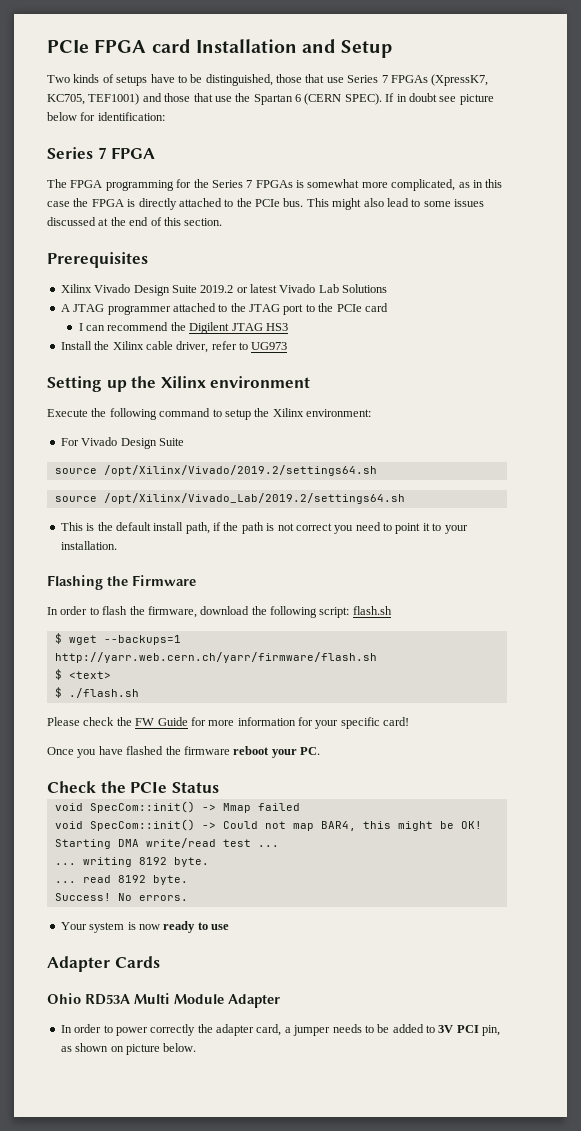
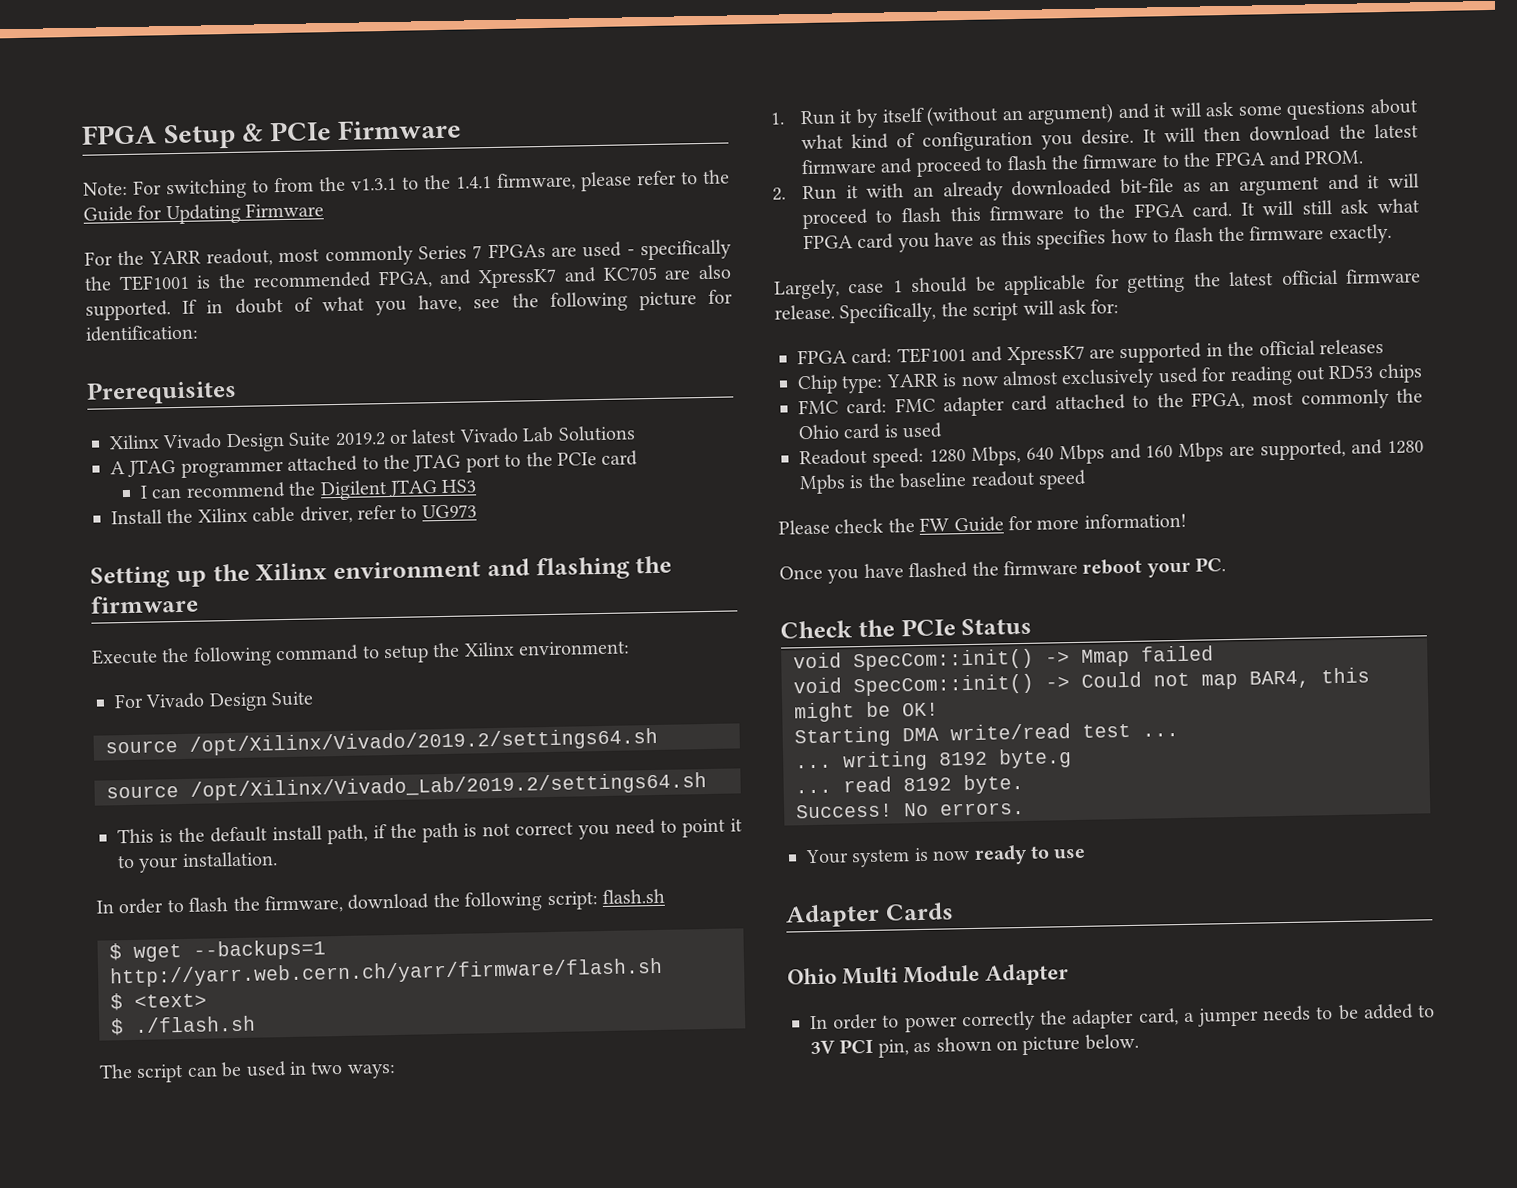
[47,39,393,58] [47,74,489,86] [47,93,494,105] [47,112,165,121] [47,147,156,159] [47,179,503,191] [47,198,484,210] [47,217,223,226] PCIe FPGA card Installation and Setup // Two kinds of setups have to be distinguished, those that use Series 7 FPGAs (XpressK7, KC705, TEF1001) and those that use the Spartan 6 (CERN SPEC). If in doubt see picture below for identification: // Series 7 FPGA // The FPGA programming for the Series 7 FPGAs is somewhat more complicated, as in this case the FPGA is directly attached to the PCIe bus. This might also lead to some issues discussed at the end of this section. -> [81,118,463,150] [83,169,730,200] [83,202,325,225] [84,239,732,267] [84,264,732,292] [85,289,733,321] [85,324,199,342] FPGA Setup & PCIe Firmware // Note: For switching to from the v1.3.1 to the 1.4.1 firmware, please refer to the Guide for Updating Firmware // For the YARR readout, most commonly Series 7 FPGAs are used - specifically the TEF1001 is the recommended FPGA, and XpressK7 and KC705 are also supported. If in doubt of what you have, see the following picture for identification:
(311, 382) none -> [486,555,673,581] [90,594,199,614] and flashing the firmware
[47,575,196,590] // Flashing the Firmware -> (278, 859) none
(139, 693) none -> [99,1060,396,1083] [770,98,1418,129] [800,123,1419,152] [800,150,1364,177] [772,173,1420,202] [801,198,1420,230] [802,223,1392,253] [774,268,1421,300] [774,299,1120,324] [797,339,1384,366] [797,363,1423,395] [798,388,1423,417] [798,422,944,440] [799,439,1424,468] [799,469,1087,495] // The script can be used in two ways: // 1. Run it by itself (without an argument) and it will ask some questions about what kind of configuration you desire. It will then download the latest firmware and proceed to flash the firmware to the FPGA and PROM. // 2. Run it with an already downloaded bit-file as an argument and it will proceed to flash this firmware to the FPGA card. It will still ask what FPGA card you have as this specifies how to flash the firmware exactly. // Largely, case 1 should be applicable for getting the latest official firmware release. Specifically, the script will ask for: // FPGA card: TEF1001 and XpressK7 are supported in the official releases // Chip type: YARR is now almost exclusively used for reading out RD53 chips // FMC card: FMC adapter card attached to the FPGA, most commonly the Ohio card is used // Readout speed: 1280 Mbps, 640 Mbps and 160 Mbps are supported, and 1280 Mpbs is the baseline readout speed
[237,717,410,729] information for your specific card! -> [1083,512,1187,529] information!
[173,857,209,867] byte. -> [999,748,1072,769] byte.g
[85,994,130,1005] RD53A -> (837, 976) none

